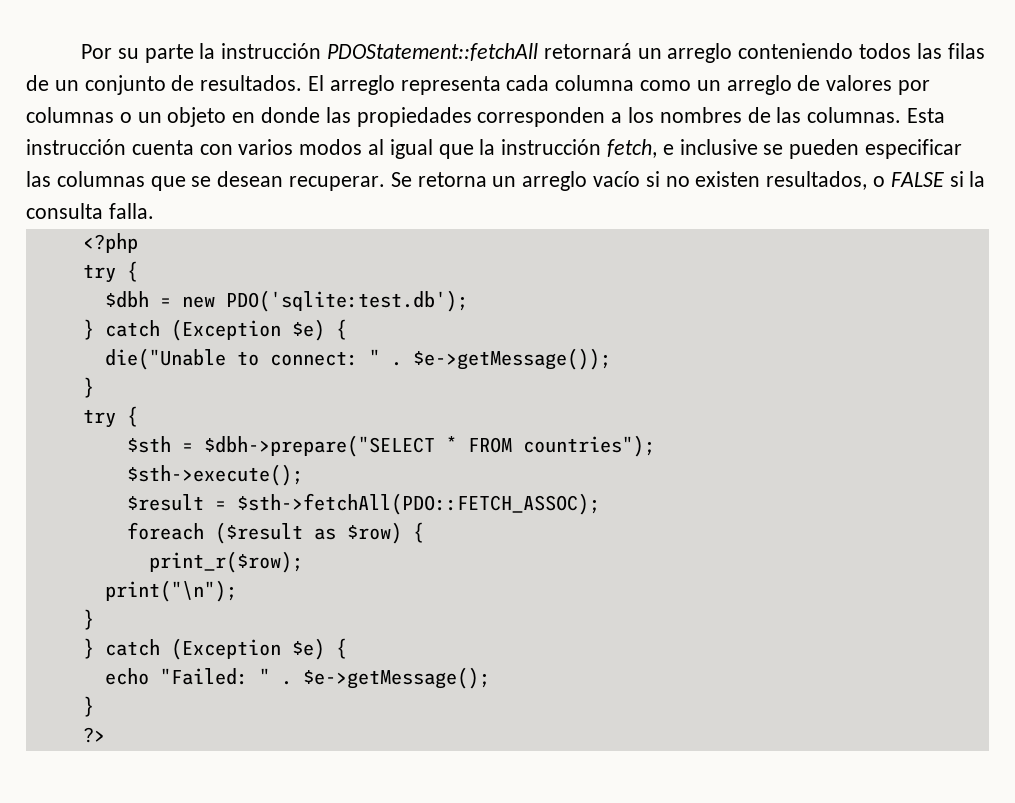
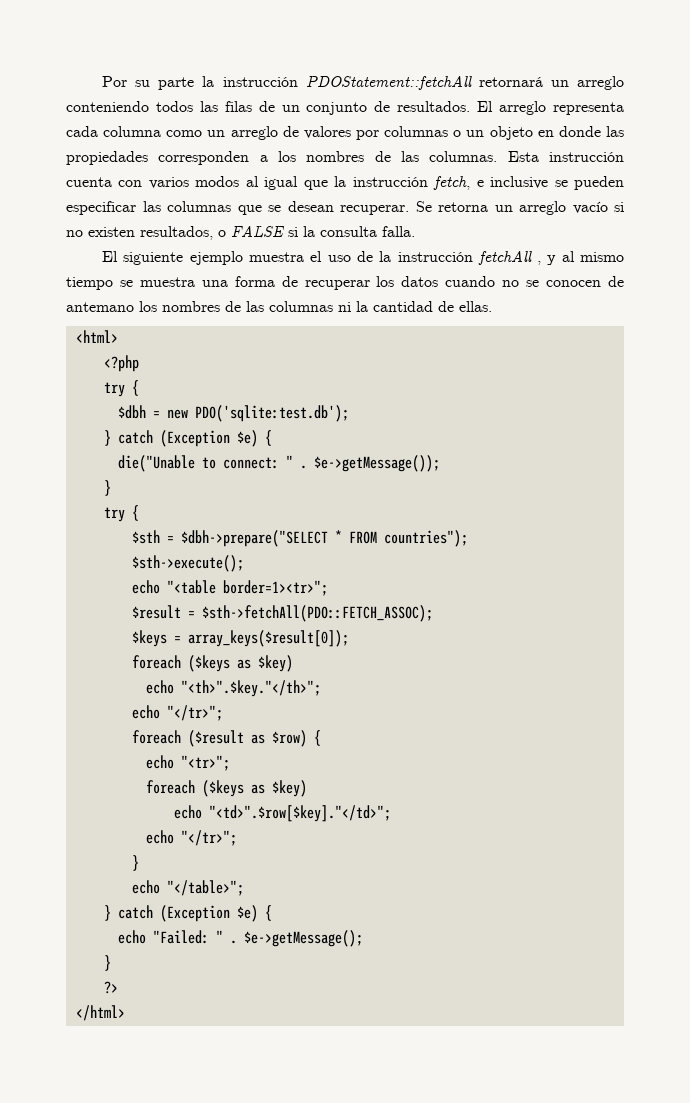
(154, 211) none -> [102,250,624,265] [66,276,624,290] [66,301,492,312] [75,330,118,343] // El siguiente ejemplo muestra el uso de la instrucción fetchAll , y al mismo tiempo se muestra una forma de recuperar los datos cuando no se conocen de antemano los nombres de las columnas ni la cantidad de ellas. // <html>
(303, 475) none -> [131,580,328,596] // echo "<table border=1><tr>";
(600, 504) none -> [131,630,349,647] [131,655,293,672] [145,680,321,697] [131,705,223,721] // $keys = array_keys($result[0]); // foreach ($keys as $key) // echo "<th>".$key."</th>"; // echo "</tr>";
[148,551,303,573] [104,580,237,602] [82,609,94,630] print_r($row); // print("\n"); // } -> [145,755,230,771] [145,780,307,797] [173,805,391,822] [145,830,237,846] [131,855,139,871] [131,880,244,896] echo "<tr>"; // foreach ($keys as $key) // echo "<td>".$row[$key]."</td>"; // echo "</tr>"; // } // echo "</table>";
(105, 735) none -> [75,1005,125,1021] // </html>

